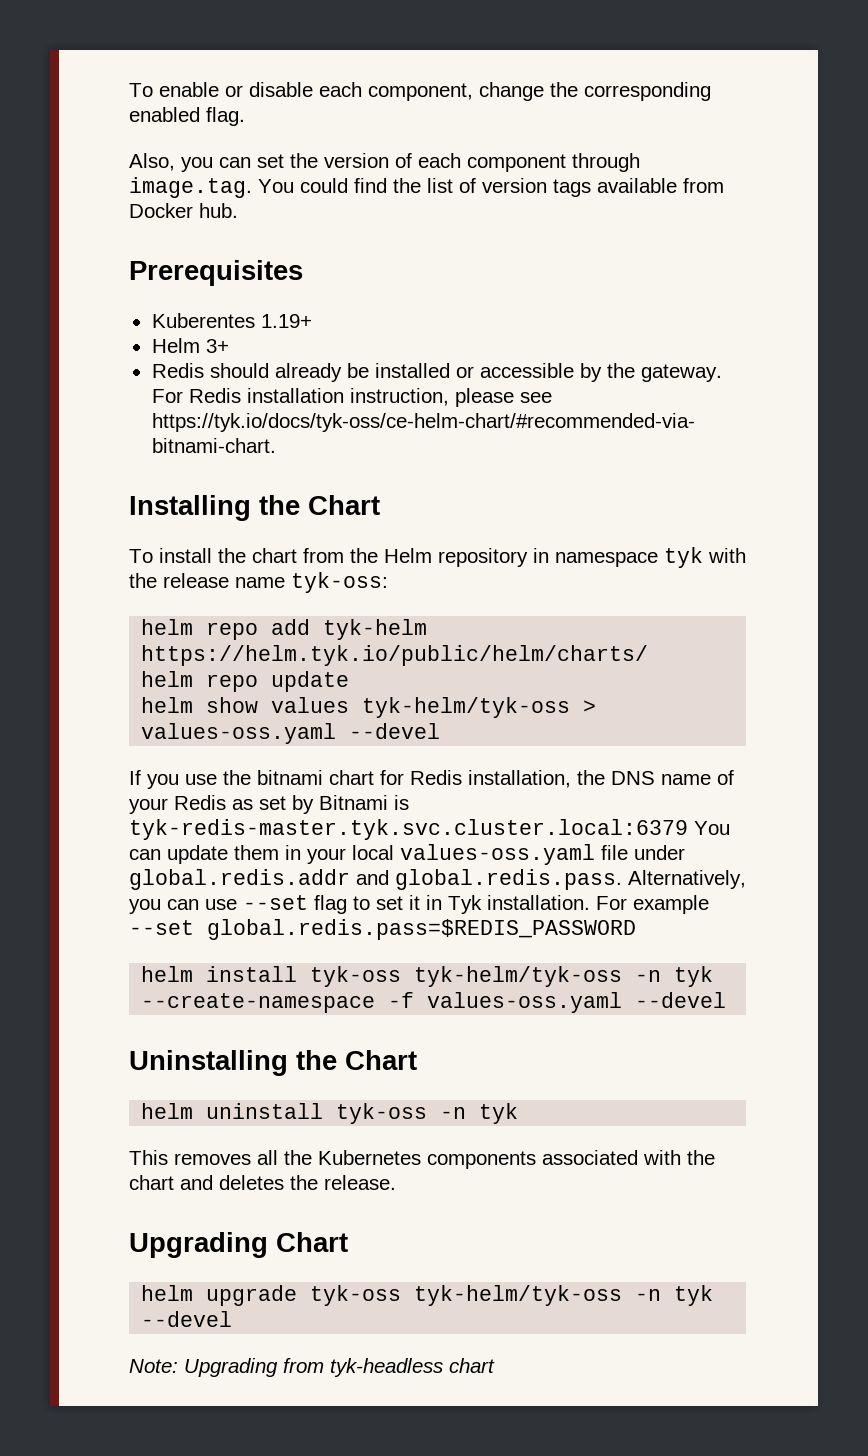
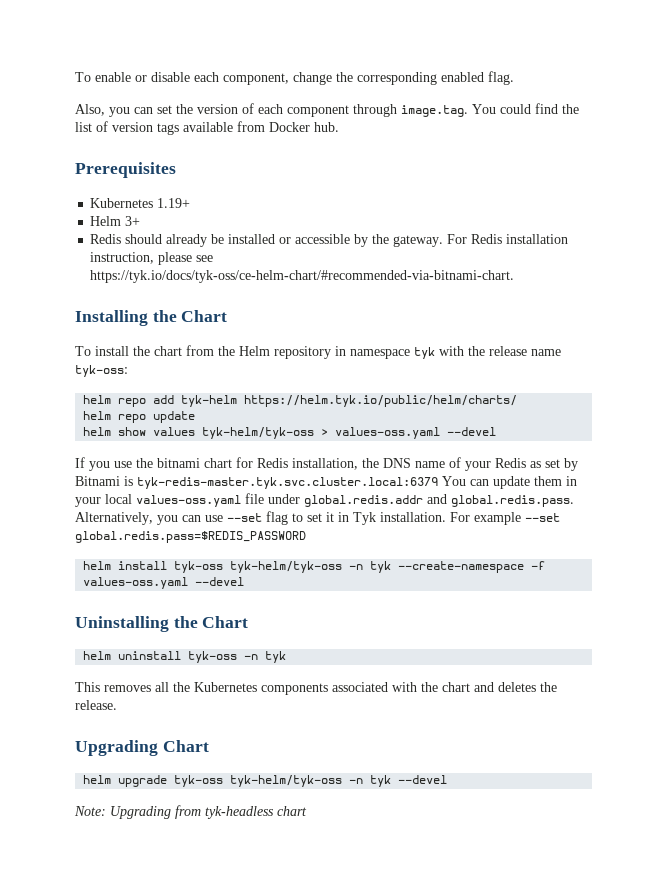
[151,313,255,328] Kuberentes -> [90,198,154,208] Kubernetes

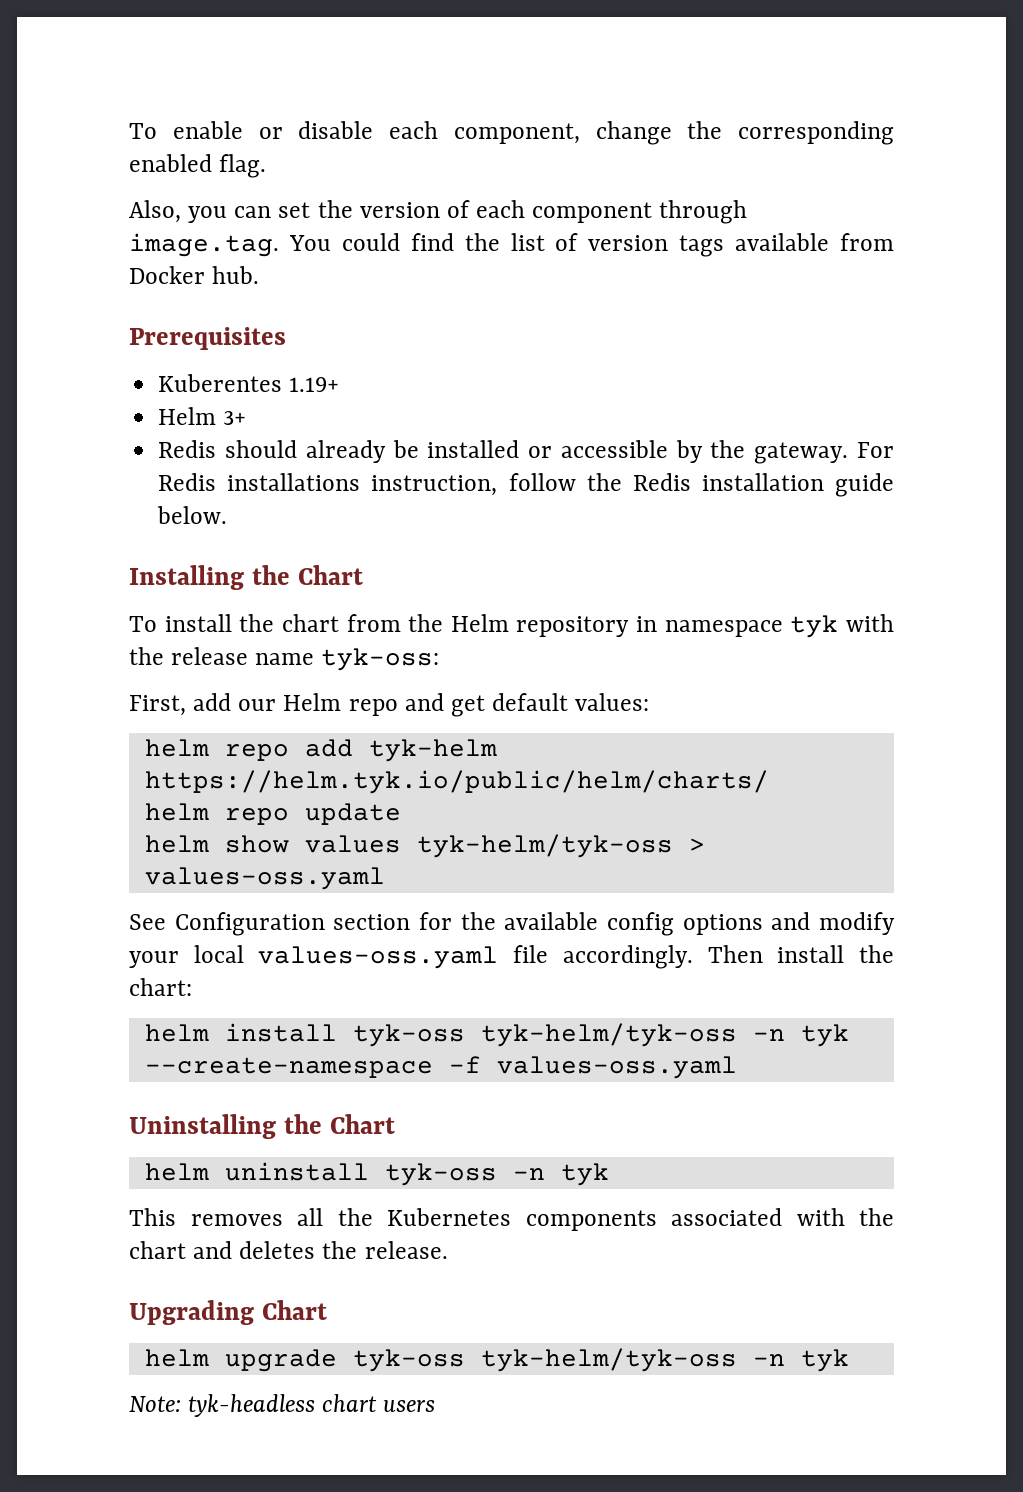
[90,198,154,208] Kubernetes -> [158,374,283,392] Kuberentes
[506,234,569,244] [90,252,214,265] [90,270,515,283] installation instruction, please see https://tyk.io/docs/tyk-oss/ce-helm-chart/#recommended-via-bitnami-chart. -> [227,473,894,497] [157,506,228,524] installations instruction, follow the Redis installation guide below.
(128, 371) none -> [129,693,650,717] // First, add our Helm repo and get default values:
[447,427,497,436] [75,457,578,471] [75,476,577,489] [75,493,574,507] [75,511,560,525] [75,531,306,543] --devel // If you use the bitnami chart for Redis installation, the DNS name of your Redis as set by Bitnami is tyk-redis-master.tyk.svc.cluster.local:6379 You can update them in your local values-oss.yaml file under global.redis.addr and global.redis.pass. Alternatively, you can use --set flag to set it in Tyk installation. For example --set global.redis.pass=$REDIS_PASSWORD -> [129,912,895,936] [129,945,894,969] [129,978,192,996] // See Configuration section for the available config options and modify your local values-oss.yaml file accordingly. Then install the chart:
[195,577,245,586] --devel -> (737, 1067) none
[398,775,448,784] --devel -> (849, 1360) none
[110,805,201,819] Upgrading from -> (181, 1404) none
(307, 811) none -> [383,1400,436,1412] users

